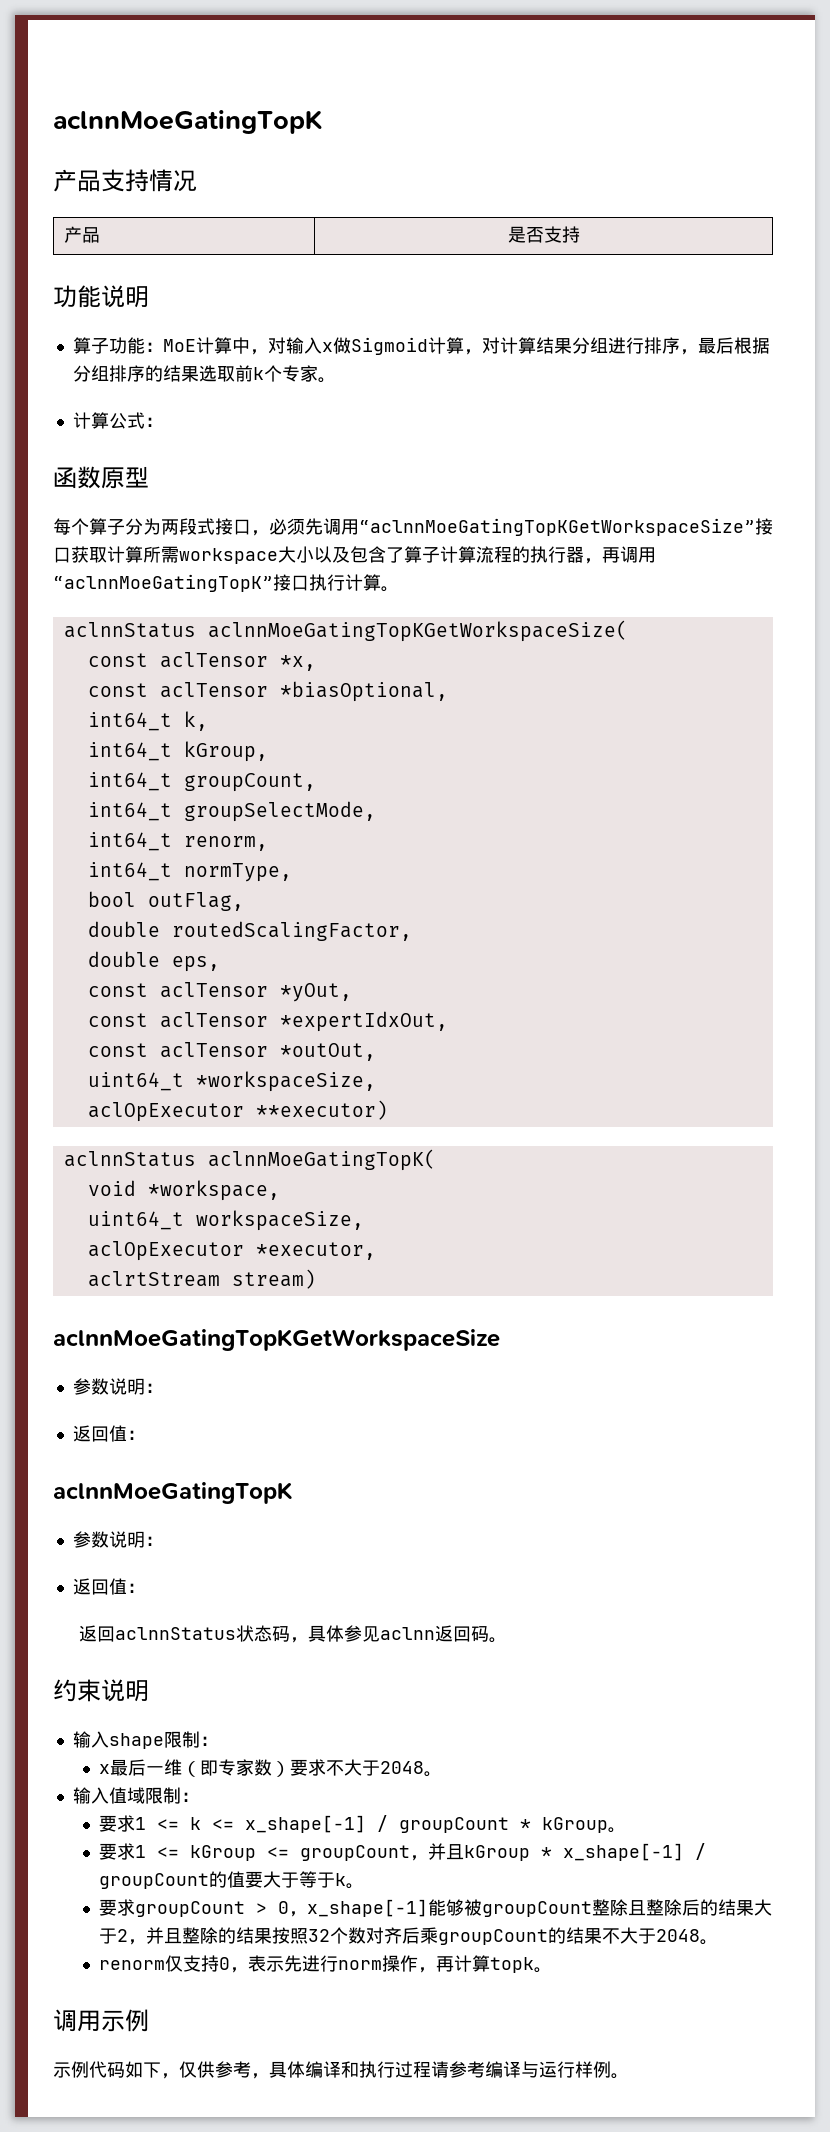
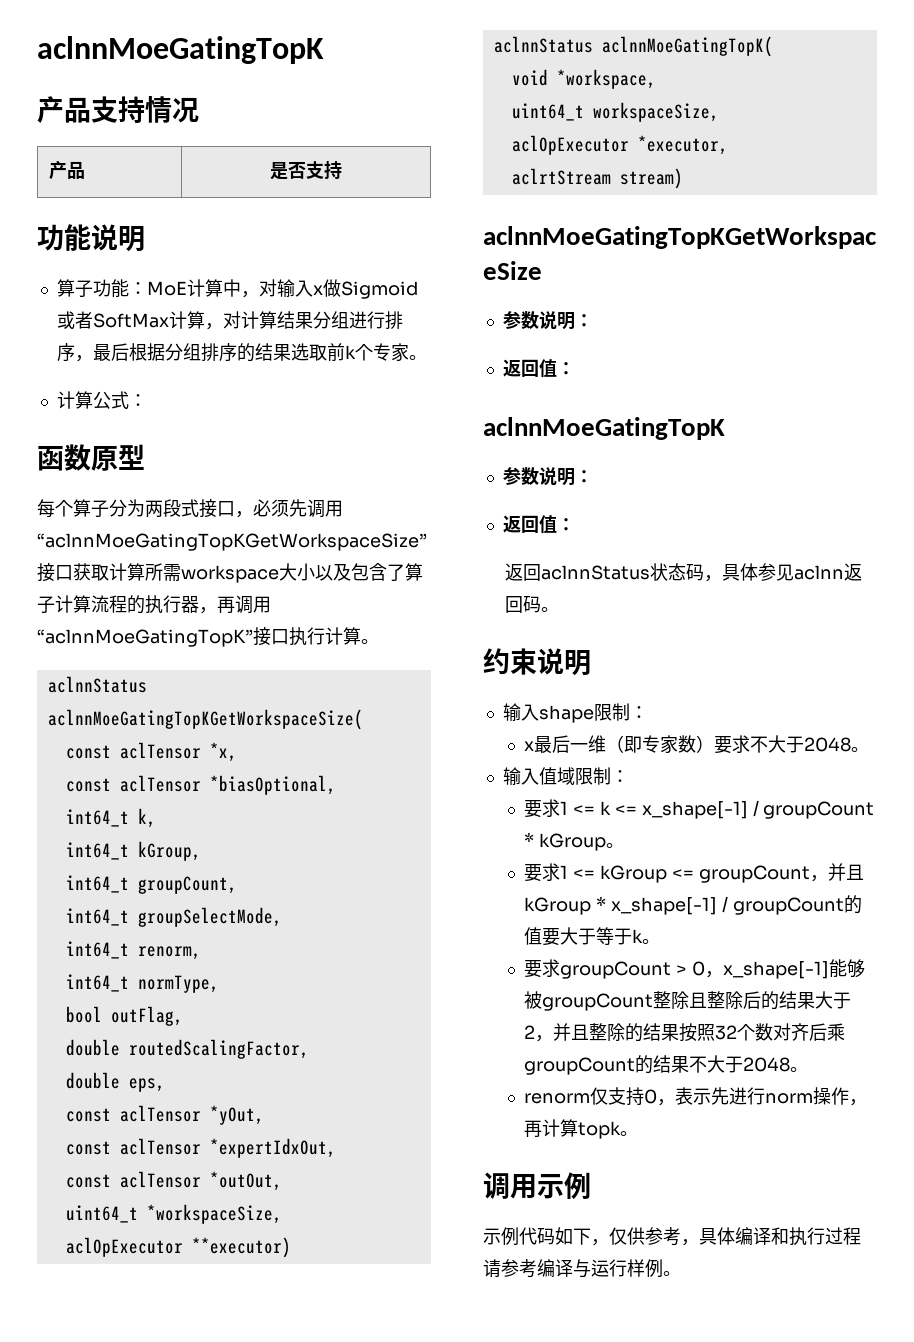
(428, 346) none -> [56,311,169,329] 或者SoftMax

